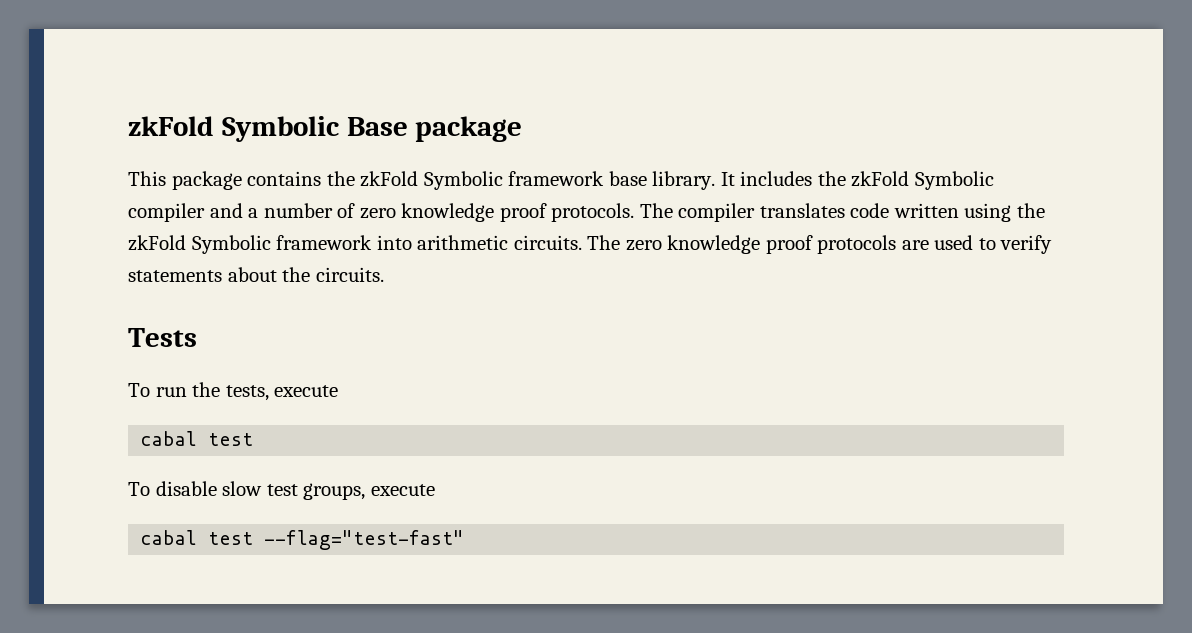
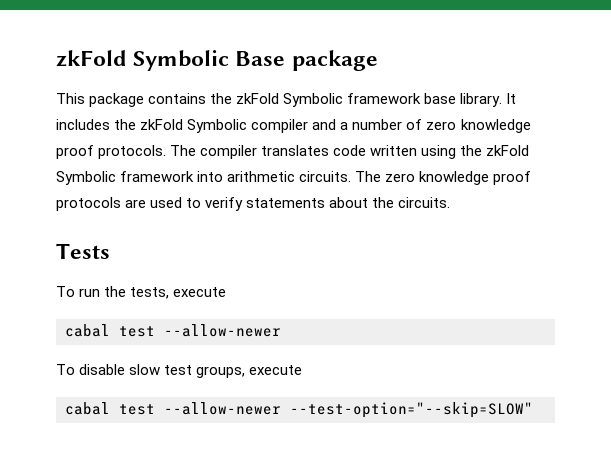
(254, 439) none -> [164,324,281,337] --allow-newer
[264,530,465,550] --flag="test-fast" -> [164,402,533,418] --allow-newer --test-option="--skip=SLOW"

